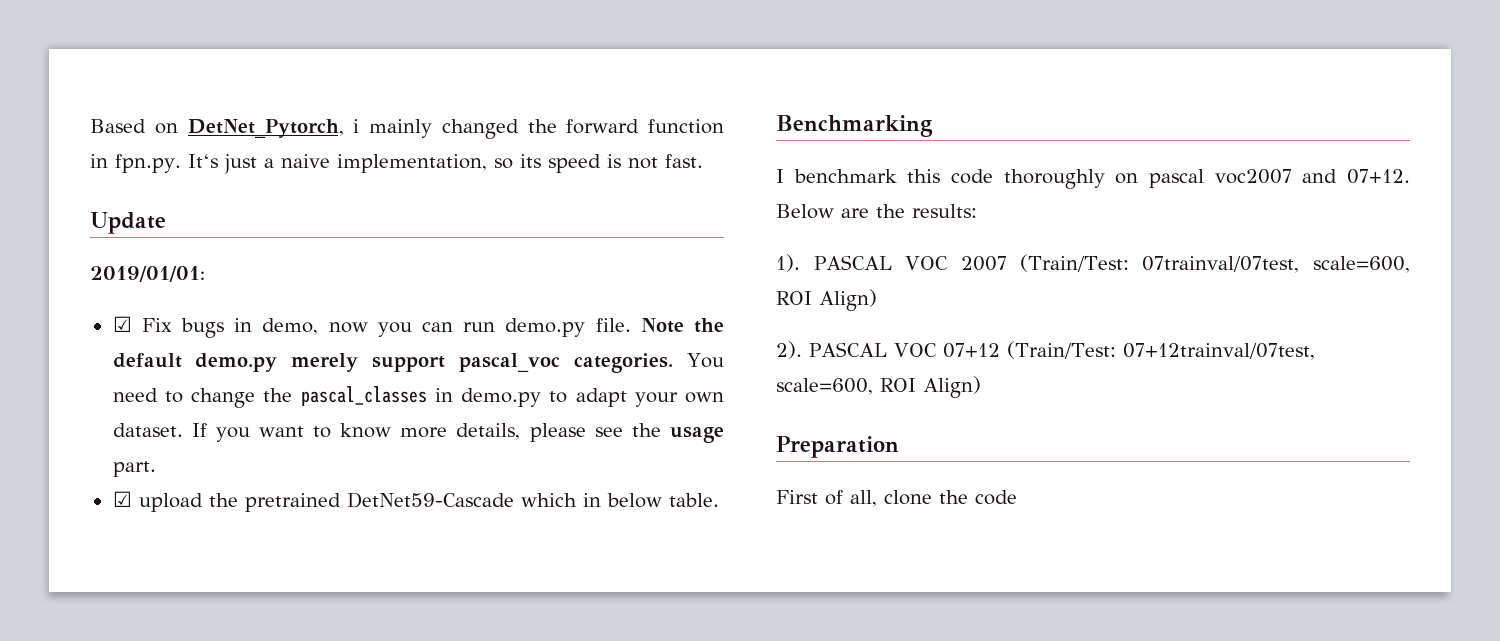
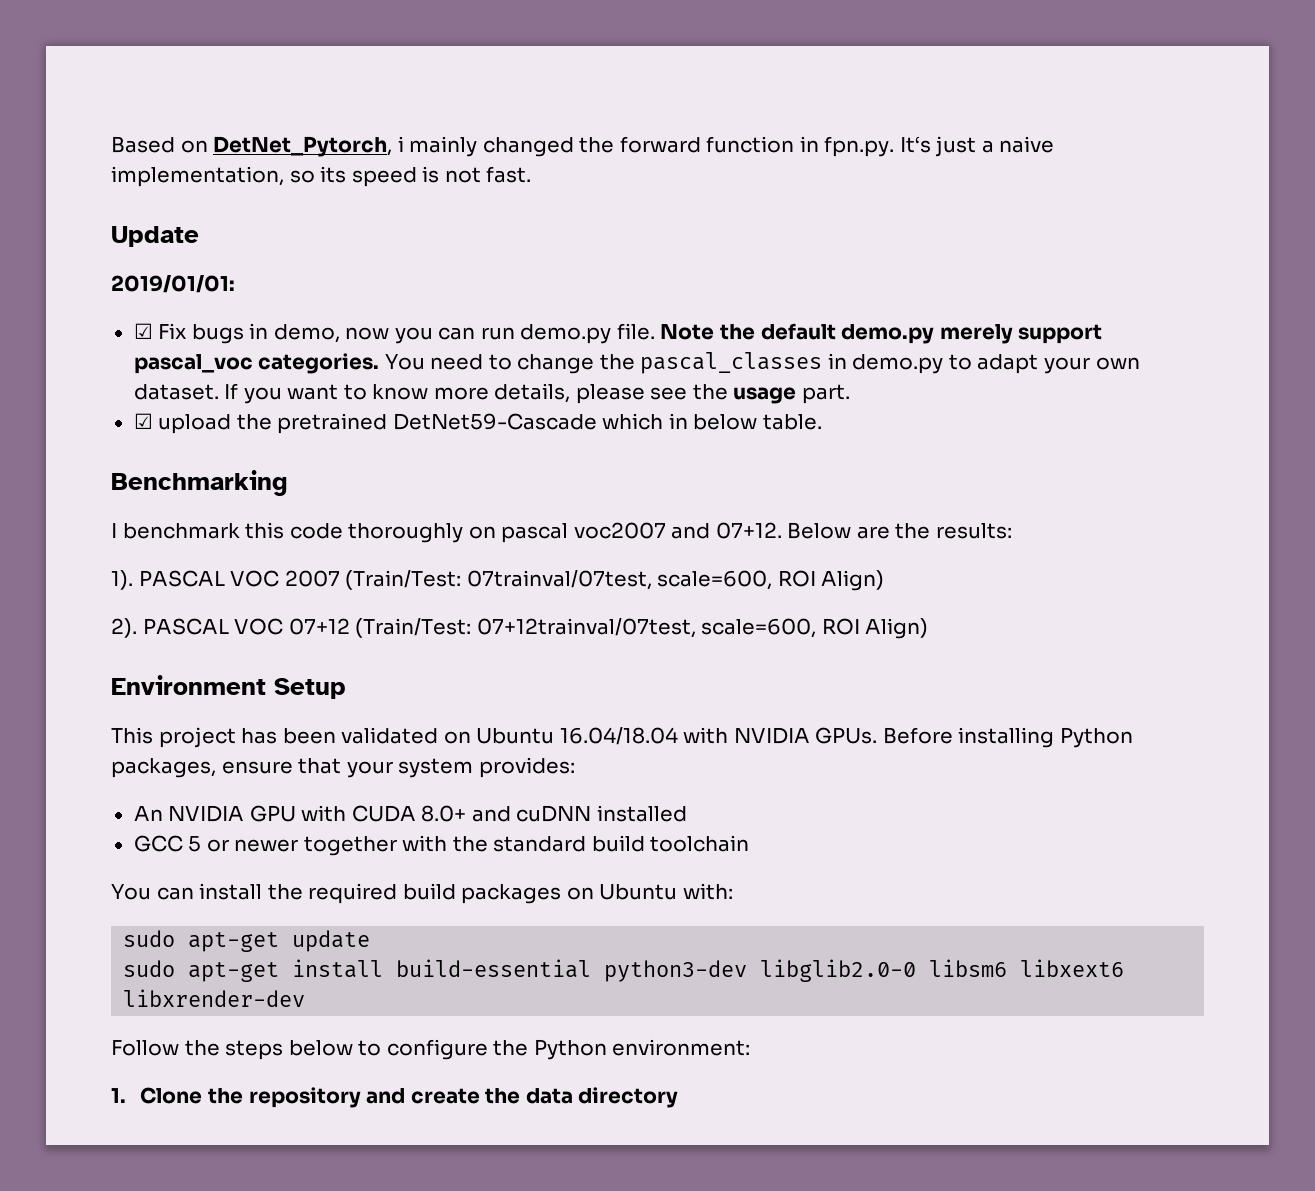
[776,436,899,458] [776,490,1017,507] Preparation // First of all, clone the code -> [111,675,346,699] [111,727,1133,748] [111,757,575,778] [133,805,687,822] [133,835,750,856] [111,883,733,904] [123,930,371,952] [123,959,1125,982] [123,989,306,1007] [111,1039,751,1060] [111,1087,679,1108] Environment Setup // This project has been validated on Ubuntu 16.04/18.04 with NVIDIA GPUs. Before installing Python packages, ensure that your system provides: // An NVIDIA GPU with CUDA 8.0+ and cuDNN installed // GCC 5 or newer together with the standard build toolchain // You can install the required build packages on Ubuntu with: // sudo apt-get update // sudo apt-get install build-essential python3-dev libglib2.0-0 libsm6 libxext6 libxrender-dev // Follow the steps below to configure the Python environment: // 1. Clone the repository and create the data directory

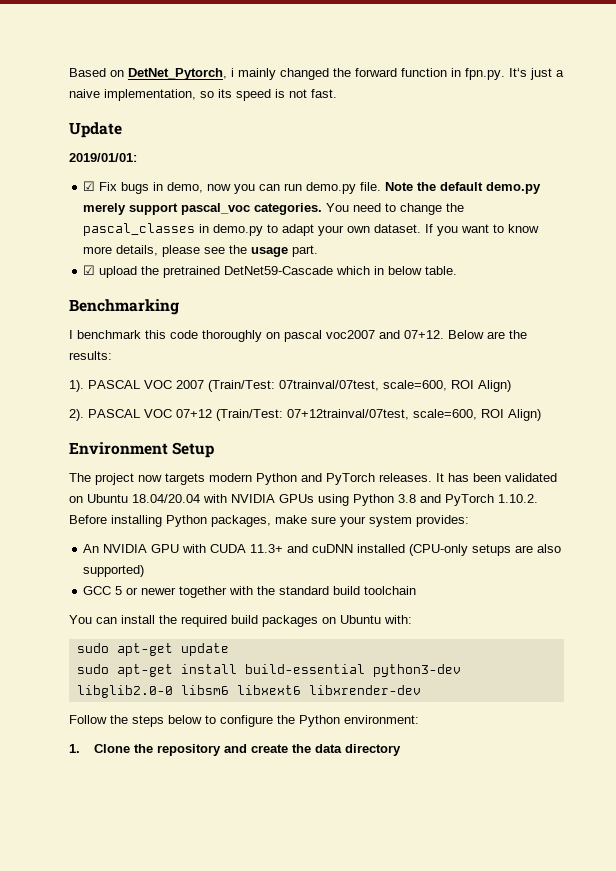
[111,727,236,748] This project -> [69,473,444,485] The project now targets modern Python and PyTorch releases. It
[559,727,678,745] 16.04/18.04 -> [132,494,200,503] 18.04/20.04
[815,727,878,744] GPUs. -> [279,494,538,506] GPUs using Python 3.8 and PyTorch 1.10.2.
[221,758,342,774] ensure that -> [275,515,336,524] make sure
[421,805,467,822] 8.0+ -> [250,544,284,553] 11.3+
(687, 813) none -> [409,544,562,556] [83,565,145,577] (CPU-only setups are also supported)

